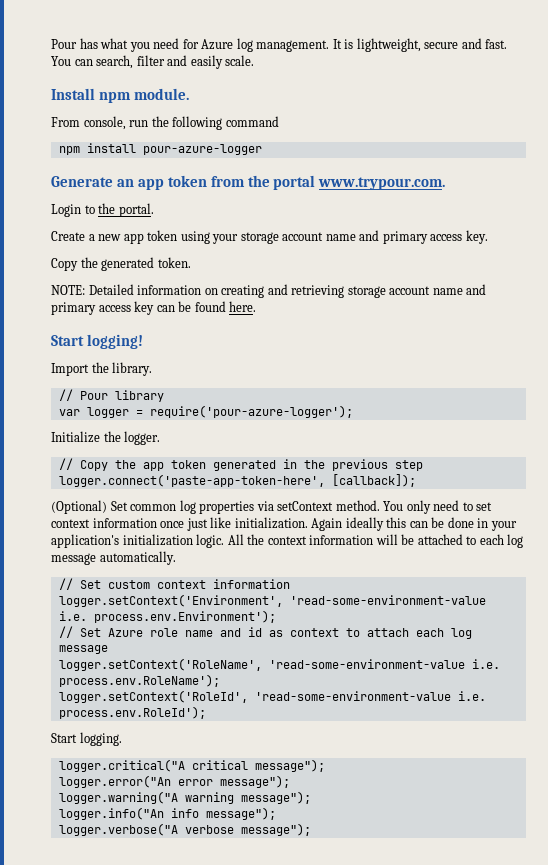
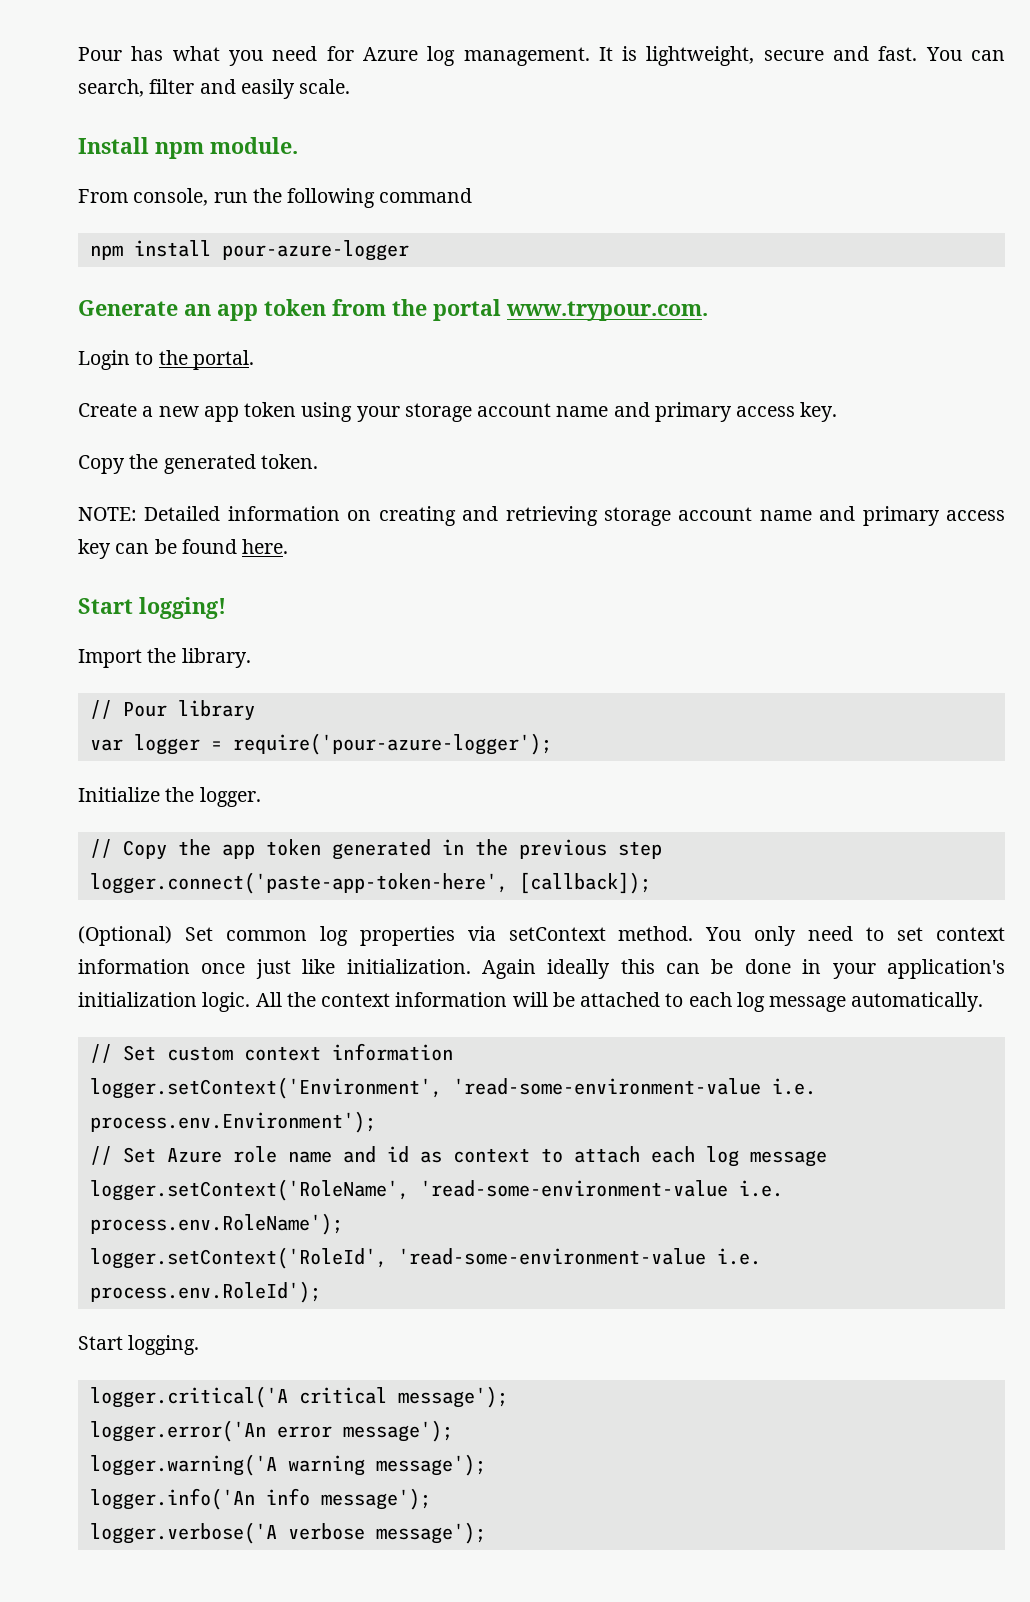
[58,759,325,772] [58,775,290,788] [58,791,311,804] [58,807,276,820] [58,823,311,836] logger.critical("A critical message"); // logger.error("An error message"); // logger.warning("A warning message"); // logger.info("An info message"); // logger.verbose("A verbose message"); -> [89,1386,508,1408] [89,1420,453,1442] [89,1454,486,1476] [89,1488,431,1510] [89,1522,486,1544] logger.critical('A critical message'); // logger.error('An error message'); // logger.warning('A warning message'); // logger.info('An info message'); // logger.verbose('A verbose message');

